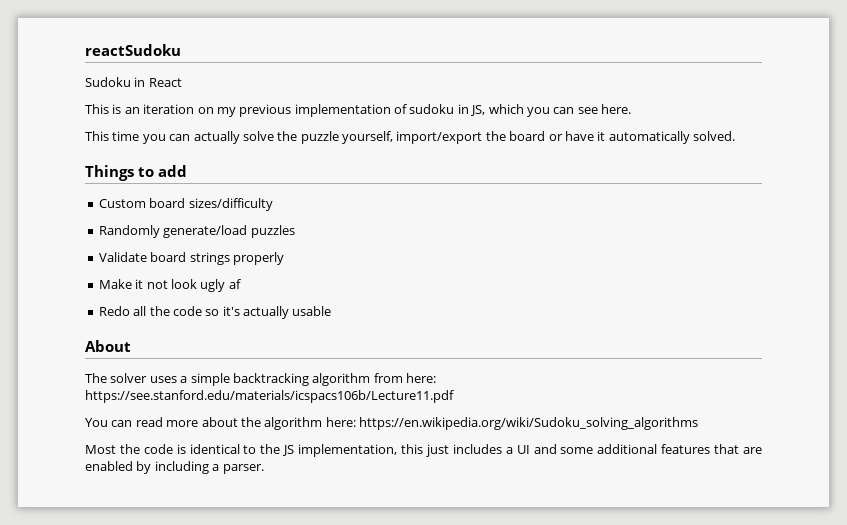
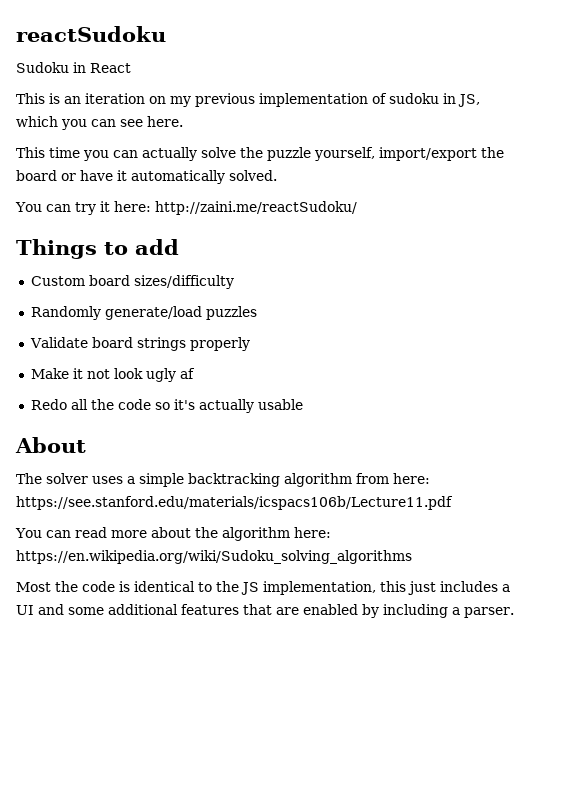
(735, 136) none -> [15,201,357,215] // You can try it here: http://zaini.me/reactSudoku/

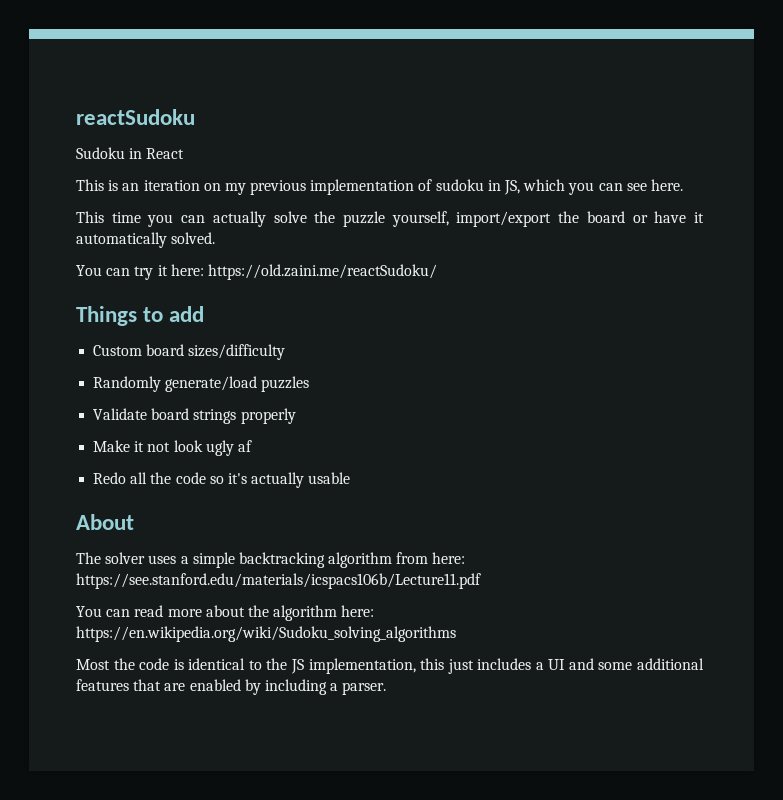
[154,201,357,215] http://zaini.me/reactSudoku/ -> [207,264,437,280] https://old.zaini.me/reactSudoku/

